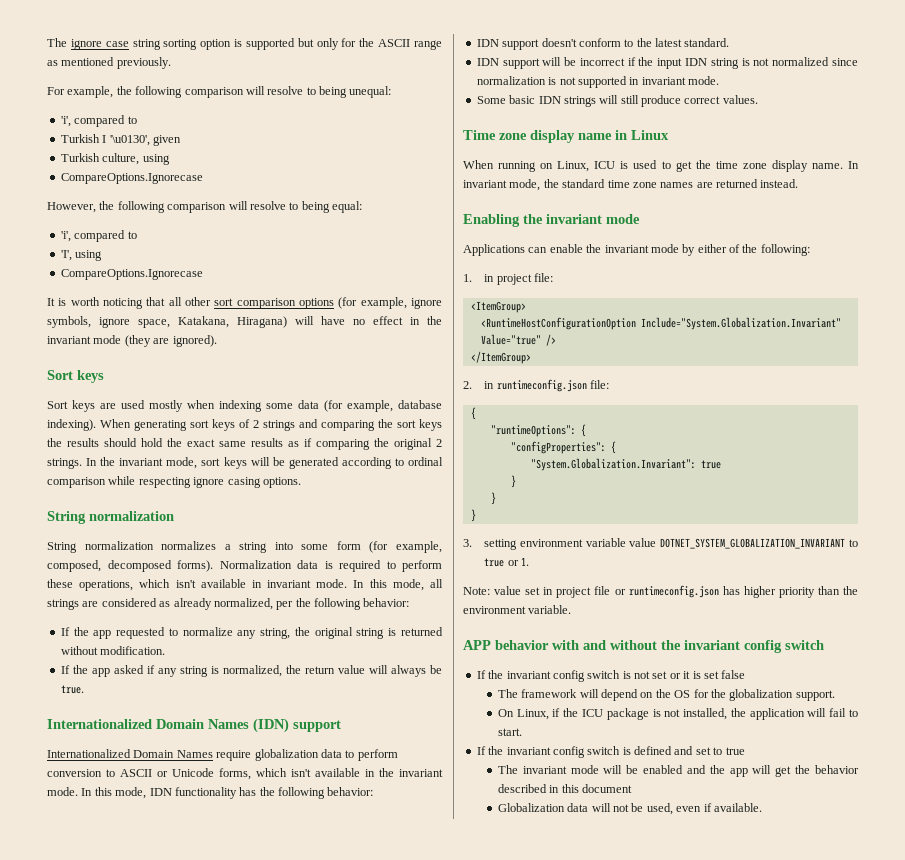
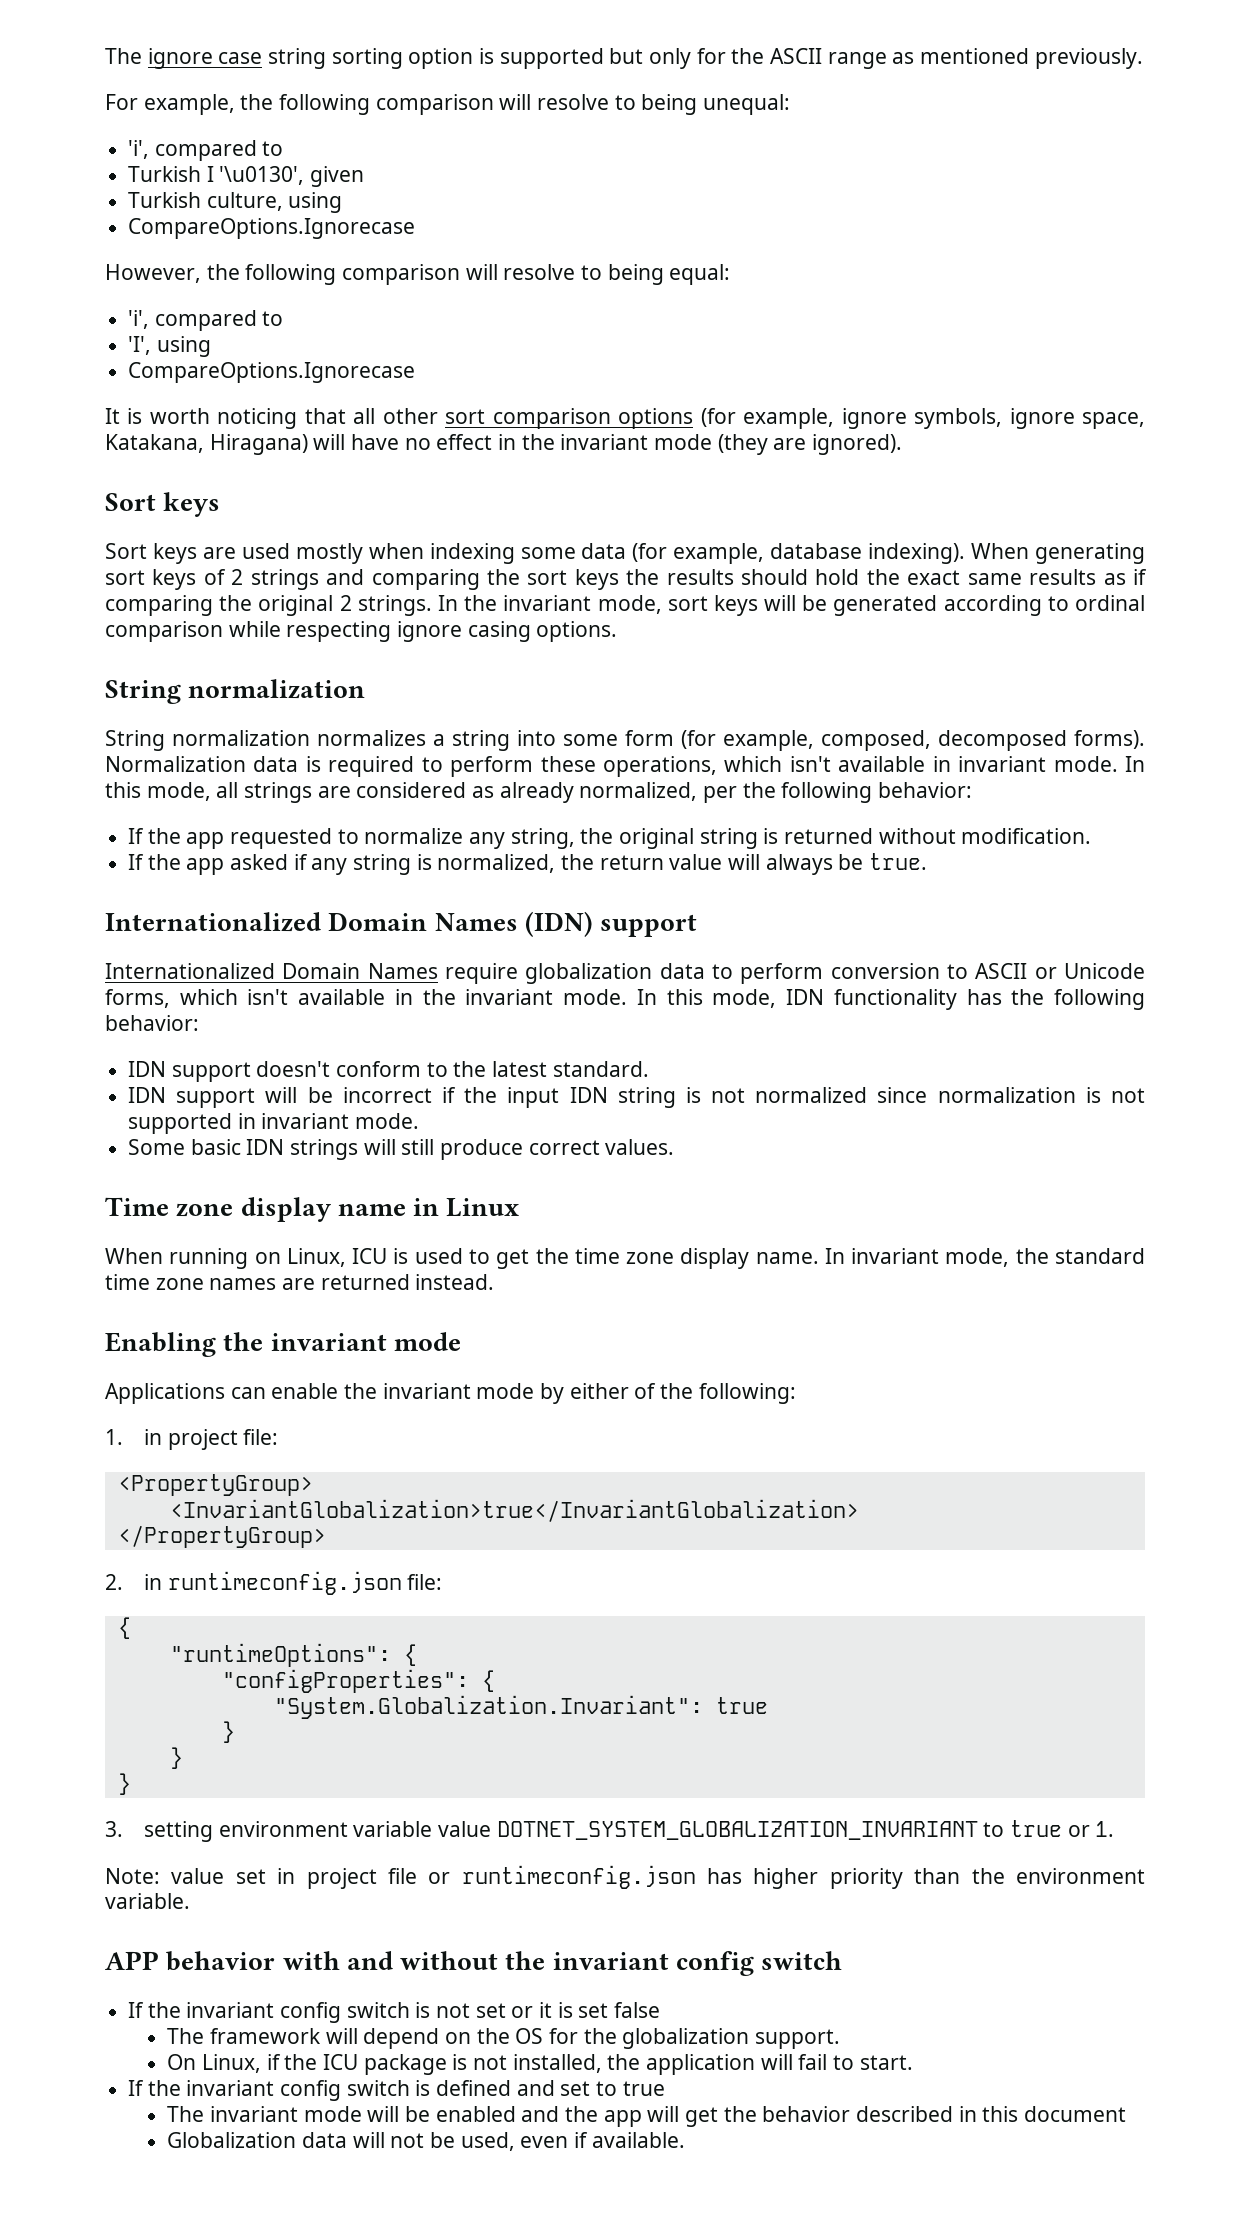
[470,301,526,313] [480,317,841,330] [480,334,556,346] [470,351,531,364] <ItemGroup> // <RuntimeHostConfigurationOption Include="System.Globalization.Invariant" Value="true" /> // </ItemGroup> -> [117,1474,313,1496] [169,1499,859,1522] [117,1525,326,1548] <PropertyGroup> // <InvariantGlobalization>true</InvariantGlobalization> // </PropertyGroup>

